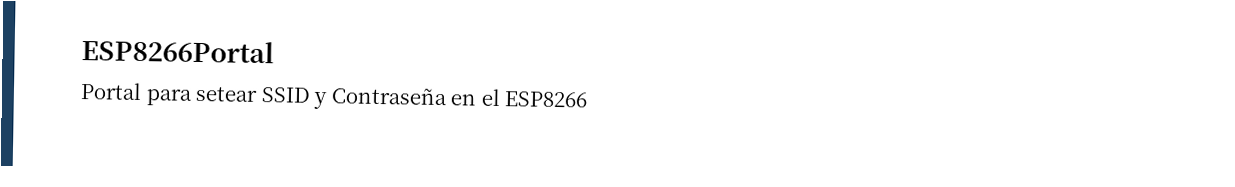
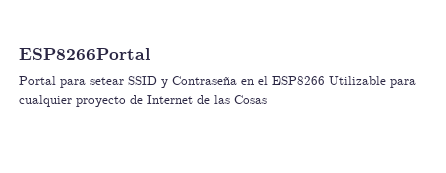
(589, 99) none -> [329,76,416,88] [19,95,267,107] Utilizable para cualquier proyecto de Internet de las Cosas

